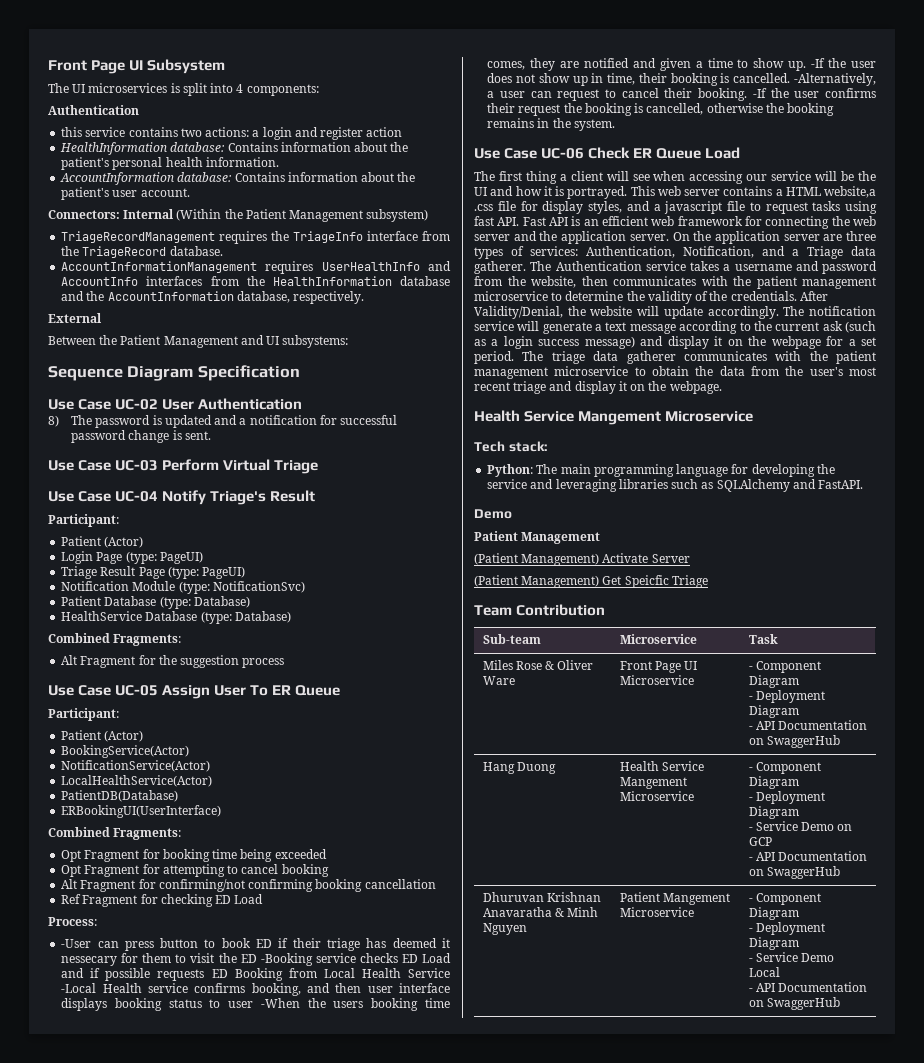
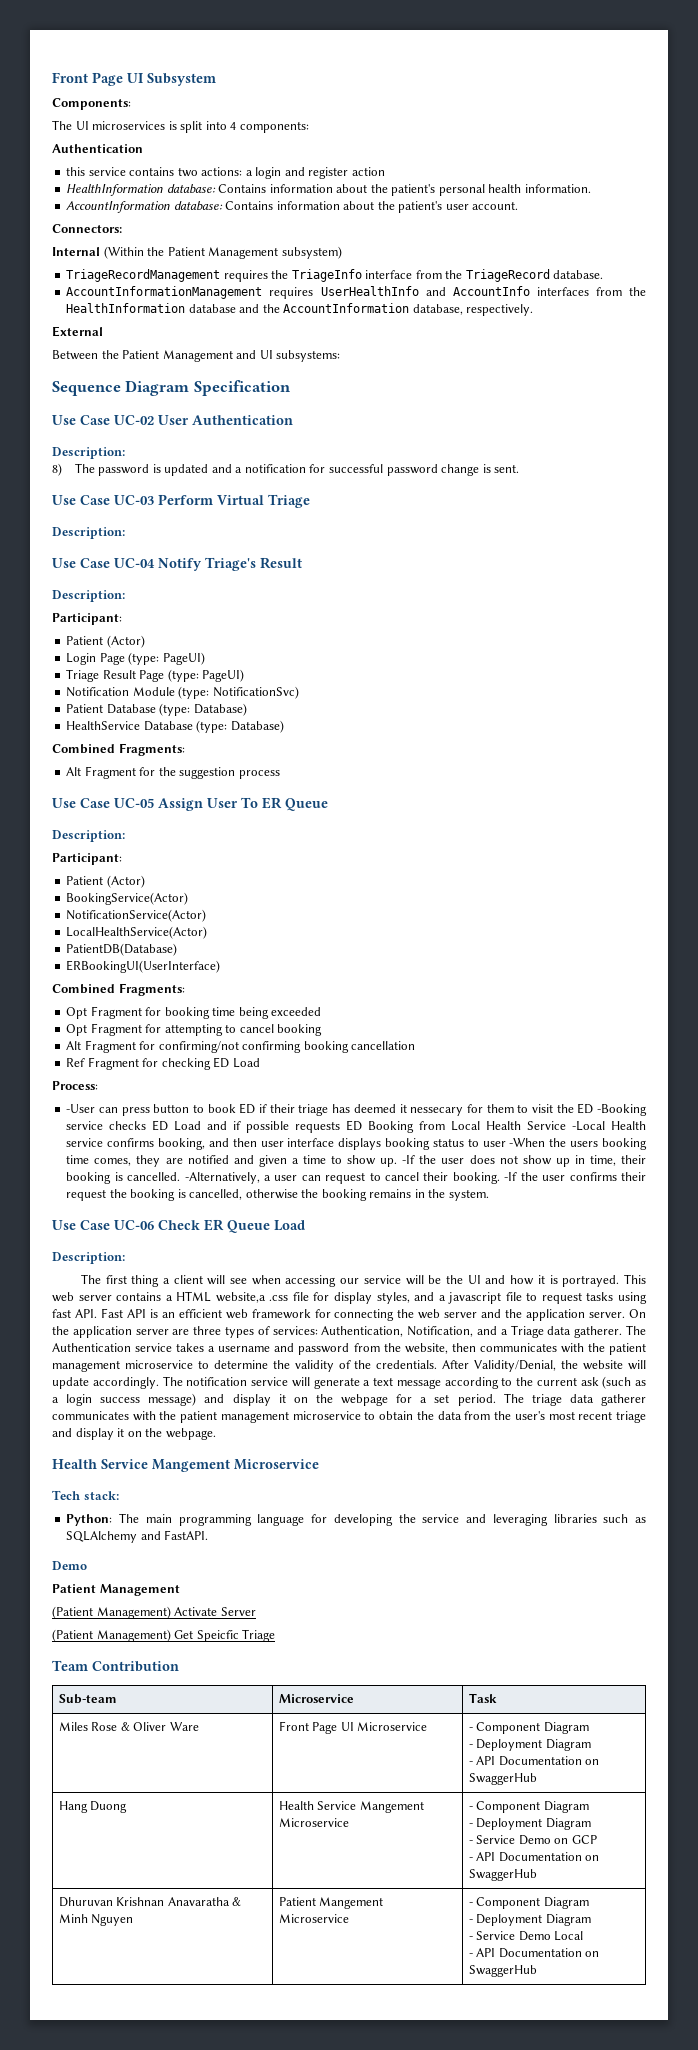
(226, 66) none -> [52,98,131,110] // Components:
(120, 214) none -> (122, 228) //
(303, 404) none -> [52,447,125,459] // Description:
(319, 467) none -> [52,527,125,539] // Description:
(316, 496) none -> [52,590,125,602] // Description:
(341, 690) none -> [52,830,125,842] // Description:
(741, 153) none -> [52,1252,125,1264] // Description:

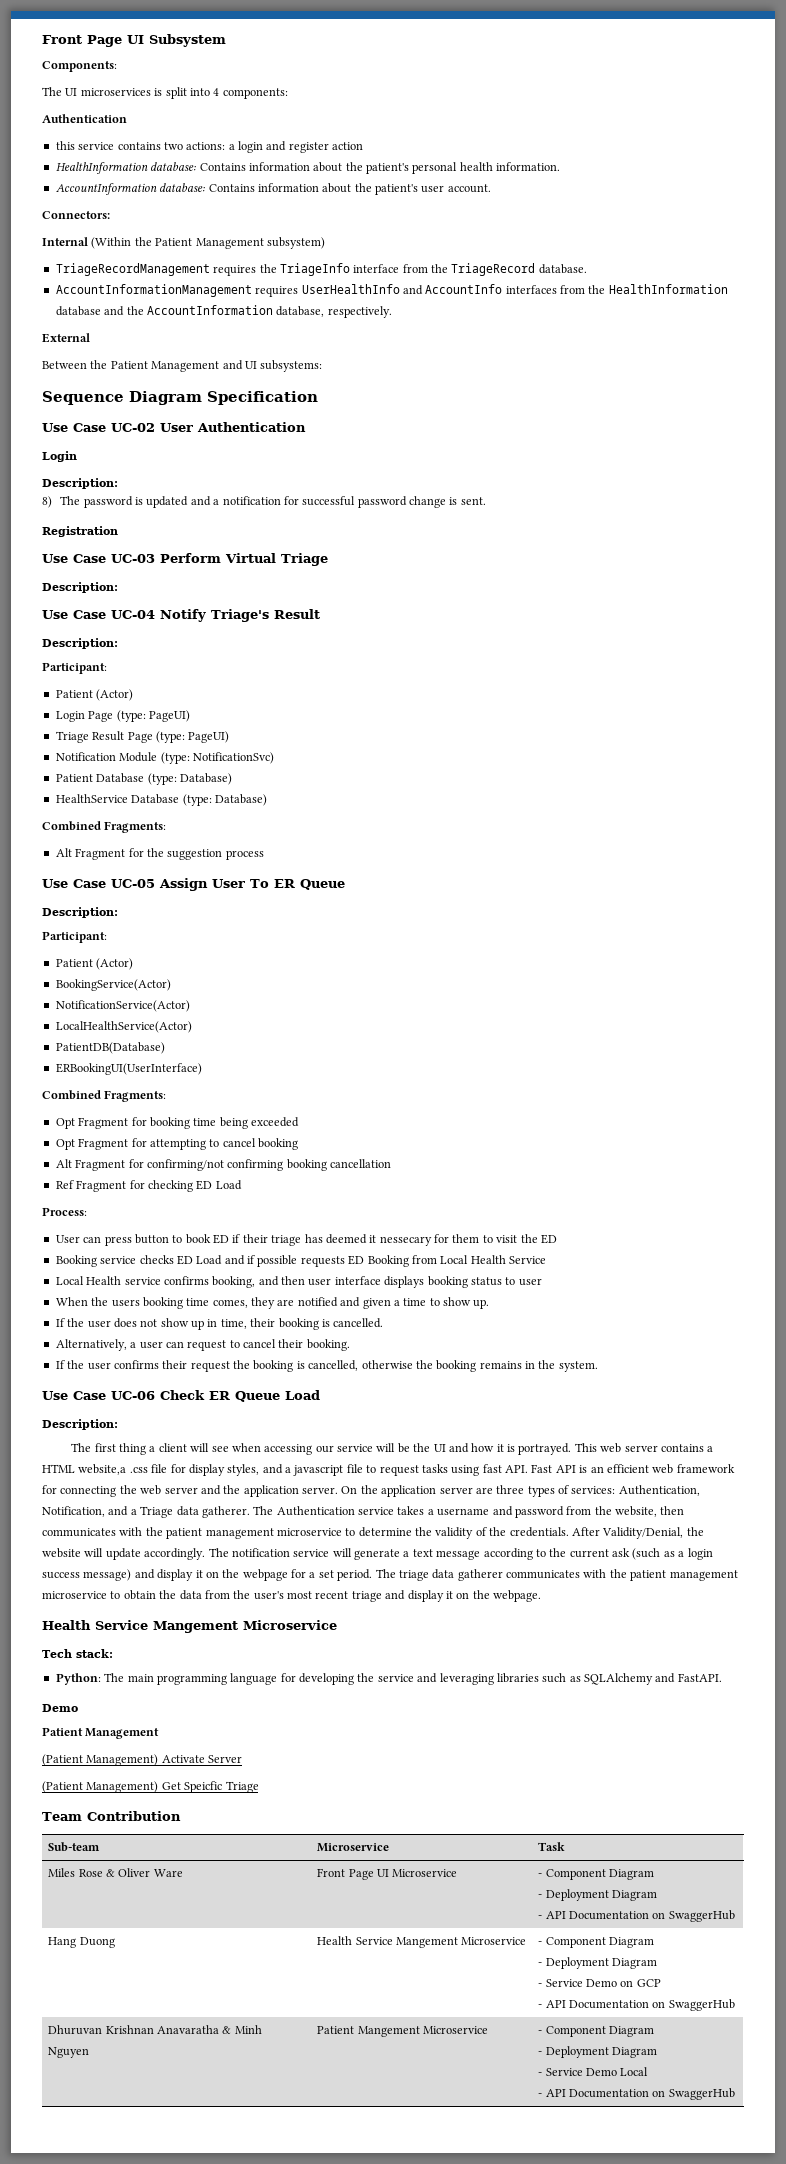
(293, 420) none -> [42,451,77,462] // Login
(520, 468) none -> [42,526,118,537] // Registration
[66,1104,96,1113] -User -> [55,1235,80,1243] User
[597,1104,647,1116] -Booking -> [55,1255,97,1267] // Booking
[572,1121,606,1131] -Local -> [55,1276,84,1285] // Local
[509,1138,546,1147] -When -> [55,1297,88,1306] // When
[402,1155,416,1164] -If -> [55,1318,65,1327] // If
[184,1172,260,1184] -Alternatively, -> [55,1339,127,1351] // Alternatively,
[504,1172,518,1181] -If -> [55,1360,65,1369] // If

